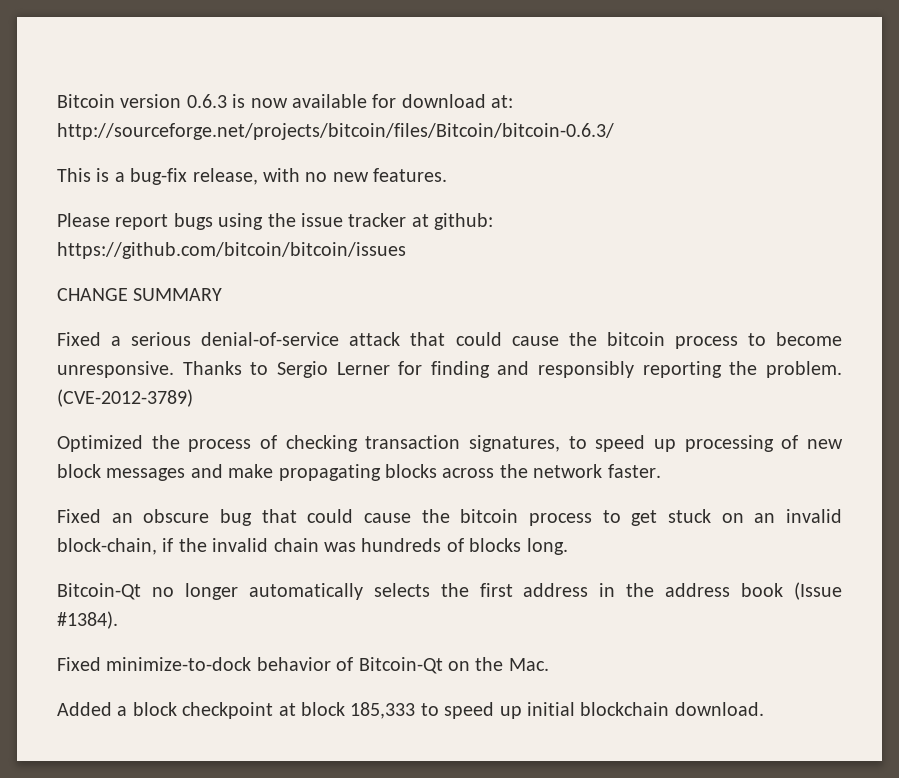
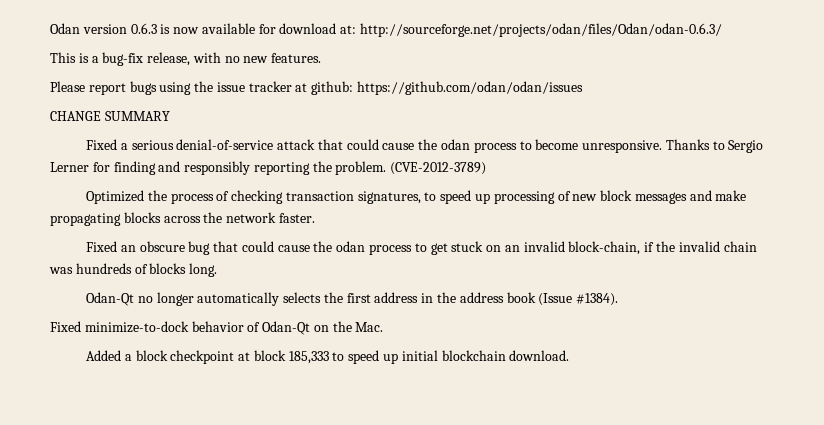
[57,94,115,108] Bitcoin -> [50,23,80,34] Odan
[57,123,614,140] http://sourceforge.net/projects/bitcoin/files/Bitcoin/bitcoin-0.6.3/ -> [360,23,723,37] http://sourceforge.net/projects/odan/files/Odan/odan-0.6.3/
[57,242,406,259] https://github.com/bitcoin/bitcoin/issues -> [357,81,584,95] https://github.com/odan/odan/issues
[606,332,665,346] bitcoin -> [440,139,470,150] odan
[460,509,519,523] bitcoin -> [336,241,366,252] odan
[57,583,141,600] Bitcoin-Qt -> [85,292,134,306] Odan-Qt
[358,657,443,674] Bitcoin-Qt -> [262,321,311,335] Odan-Qt

